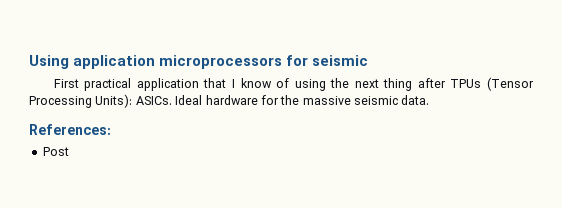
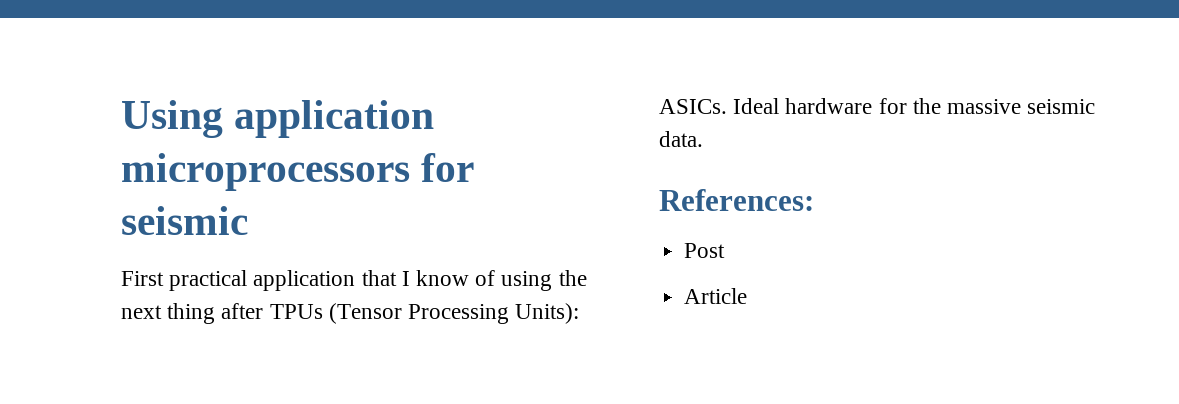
(69, 151) none -> [684,288,748,304] // Article

